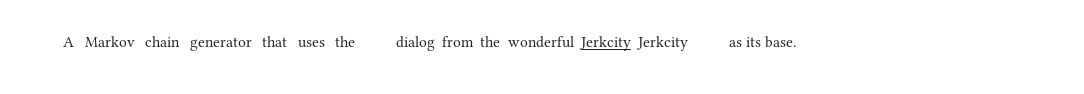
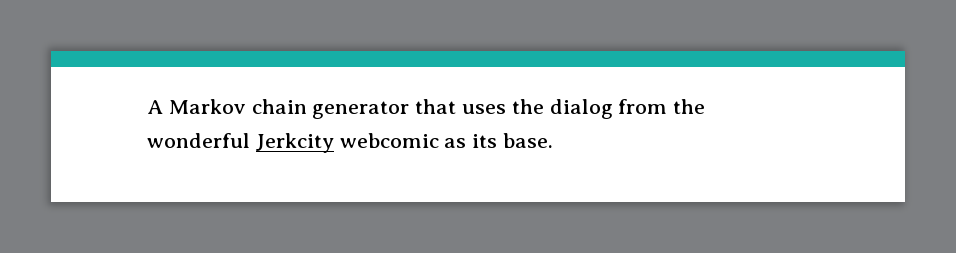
[636,36,688,51] Jerkcity -> [339,133,439,148] webcomic

